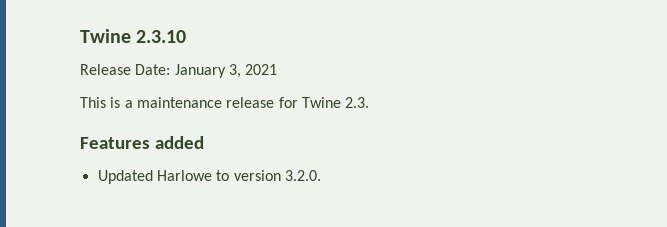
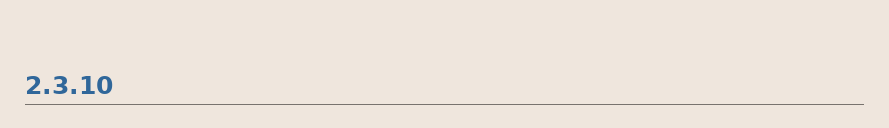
[80,29,131,43] Twine -> (25, 85) none
[80,64,278,78] [80,97,370,108] [80,136,204,149] [97,170,321,184] // Release Date: January 3, 2021 // This is a maintenance release for Twine 2.3. // Features added // Updated Harlowe to version 3.2.0. -> (113, 85) none

